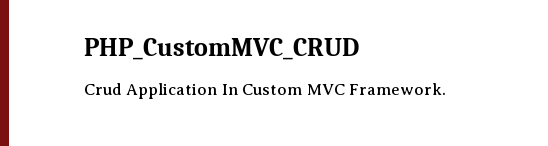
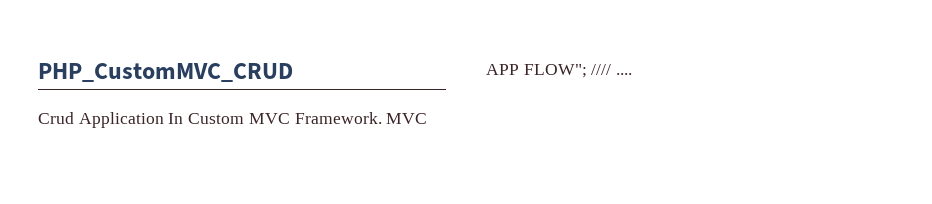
(447, 89) none -> [386,113,428,124] [486,64,633,78] MVC APP FLOW"; //// ....

